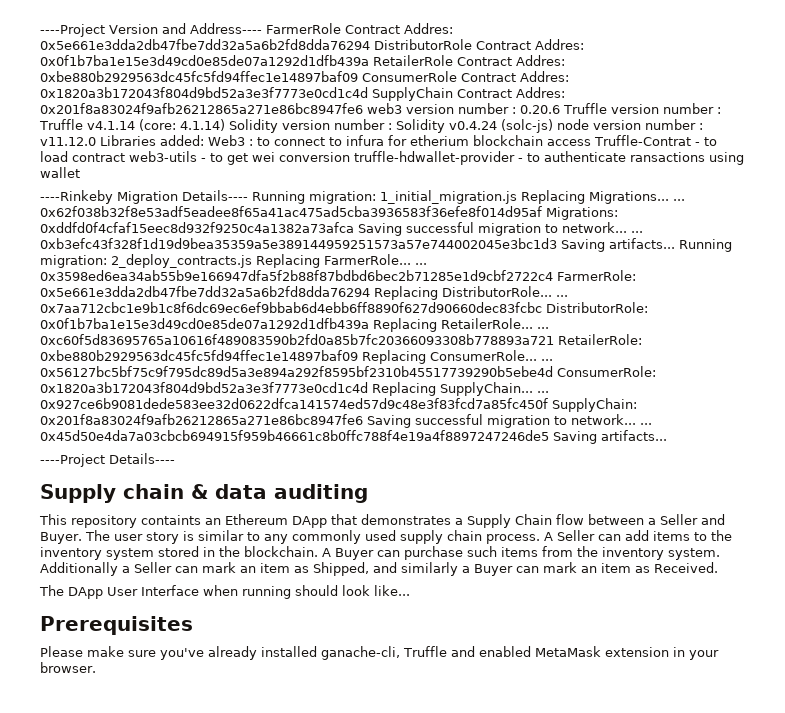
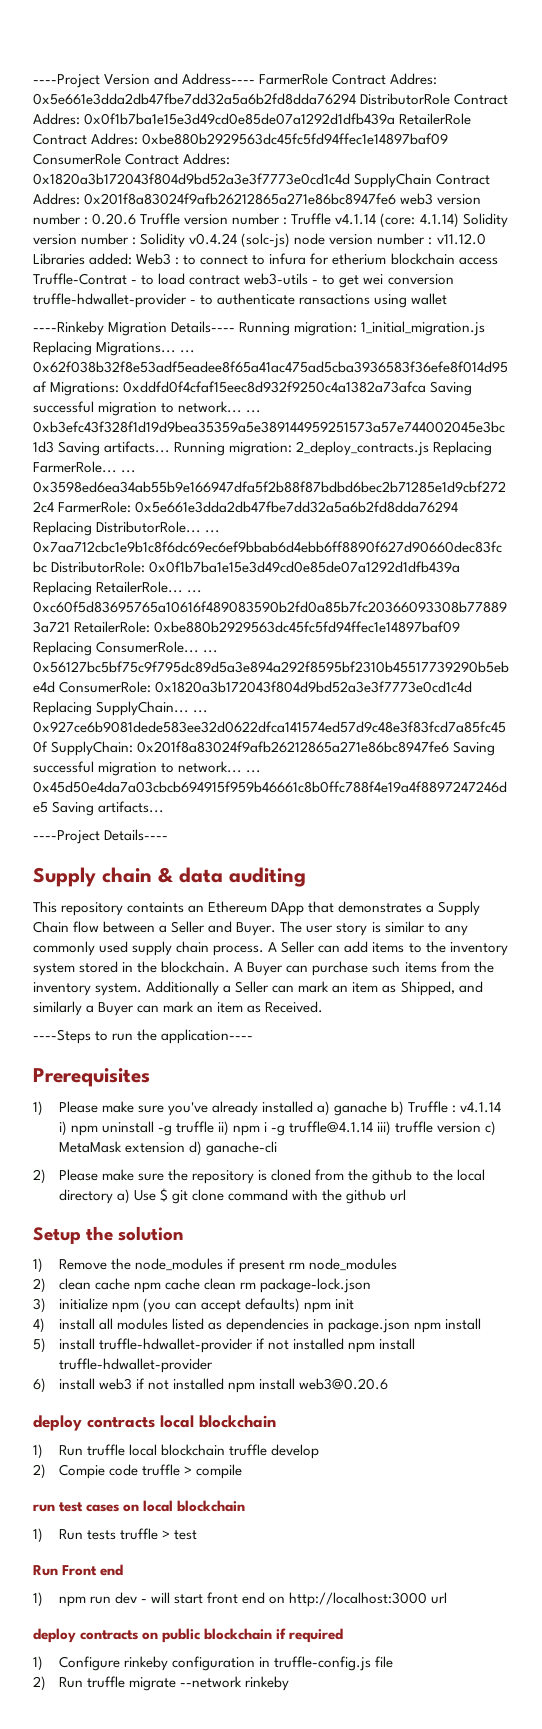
[39,585,410,599] The DApp User Interface when running should look like... -> [33,1029,254,1044] ----Steps to run the application----
(193, 625) none -> [33,1101,43,1116] 1)
[321,646,719,660] [40,662,96,673] ganache-cli, Truffle and enabled MetaMask extension in your browser. -> [316,1101,502,1116] [58,1121,497,1136] [58,1141,277,1156] [33,1169,486,1184] [58,1188,407,1204] [33,1226,184,1244] [33,1258,397,1273] [33,1278,371,1293] [33,1298,354,1313] [33,1318,482,1333] [33,1338,415,1353] [58,1358,213,1373] [33,1378,388,1393] [33,1415,276,1431] [33,1444,319,1459] [33,1464,242,1479] [33,1500,246,1512] [33,1528,197,1543] [33,1564,124,1576] [33,1592,448,1607] [33,1628,344,1643] [33,1656,393,1671] [33,1676,289,1691] a) ganache b) Truffle : v4.1.14 i) npm uninstall -g truffle ii) npm i -g truffle@4.1.14 iii) truffle version c) MetaMask extension d) ganache-cli // 2) Please make sure the repository is cloned from the github to the local directory a) Use $ git clone command with the github url // Setup the solution // 1) Remove the node_modules if present rm node_modules // 2) clean cache npm cache clean rm package-lock.json // 3) initialize npm (you can accept defaults) npm init // 4) install all modules listed as dependencies in package.json npm install // 5) install truffle-hdwallet-provider if not installed npm install truffle-hdwallet-provider // 6) install web3 if not installed npm install web3@0.20.6 // deploy contracts local blockchain // 1) Run truffle local blockchain truffle develop // 2) Compie code truffle > compile // run test cases on local blockchain // 1) Run tests truffle > test // Run Front end // 1) npm run dev - will start front end on http://localhost:3000 url // deploy contracts on public blockchain if required // 1) Configure rinkeby configuration in truffle-config.js file // 2) Run truffle migrate --network rinkeby

